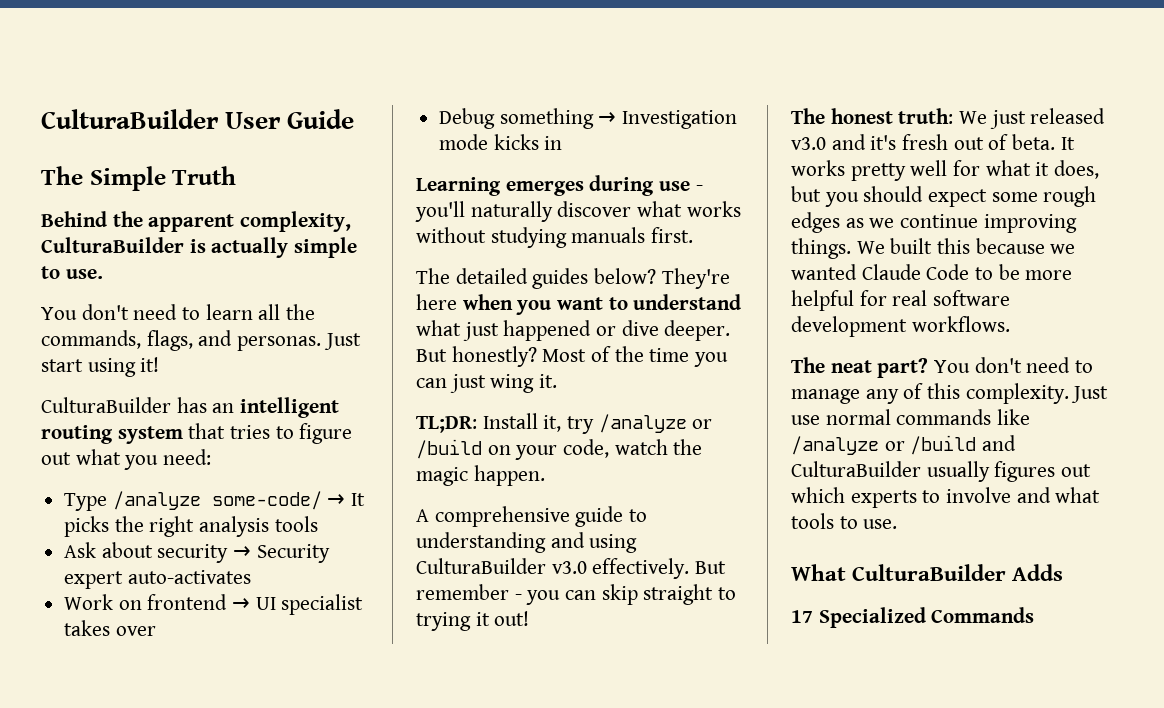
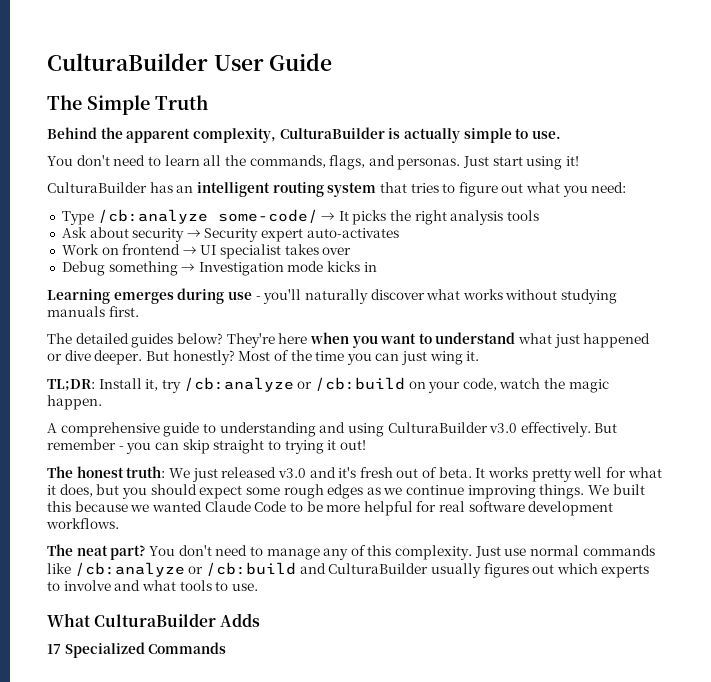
[112,491,201,510] /analyze -> [97,209,208,224] /cb:analyze
[598,414,713,433] [416,439,482,459] /analyze or /build -> [183,377,405,392] /cb:analyze or /cb:build
[791,435,977,455] /analyze or /build -> [74,562,296,577] /cb:analyze or /cb:build

